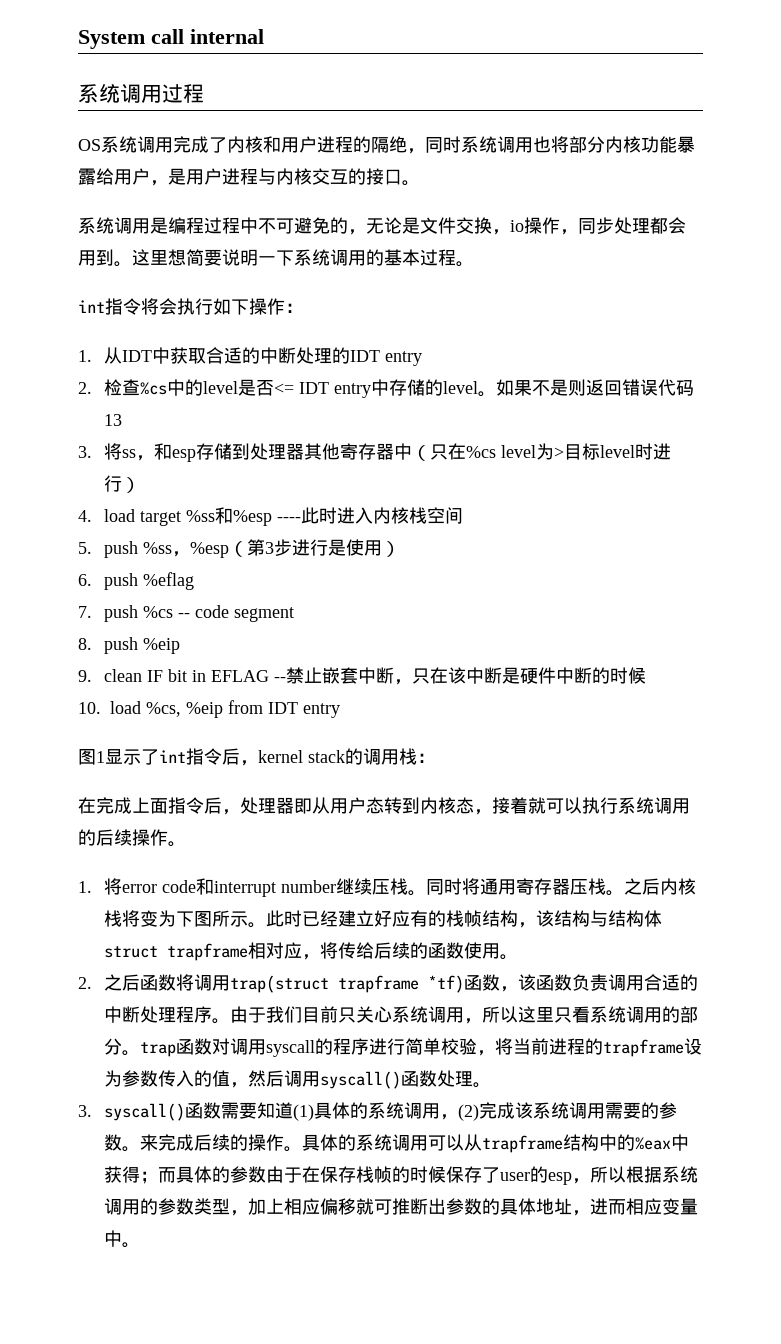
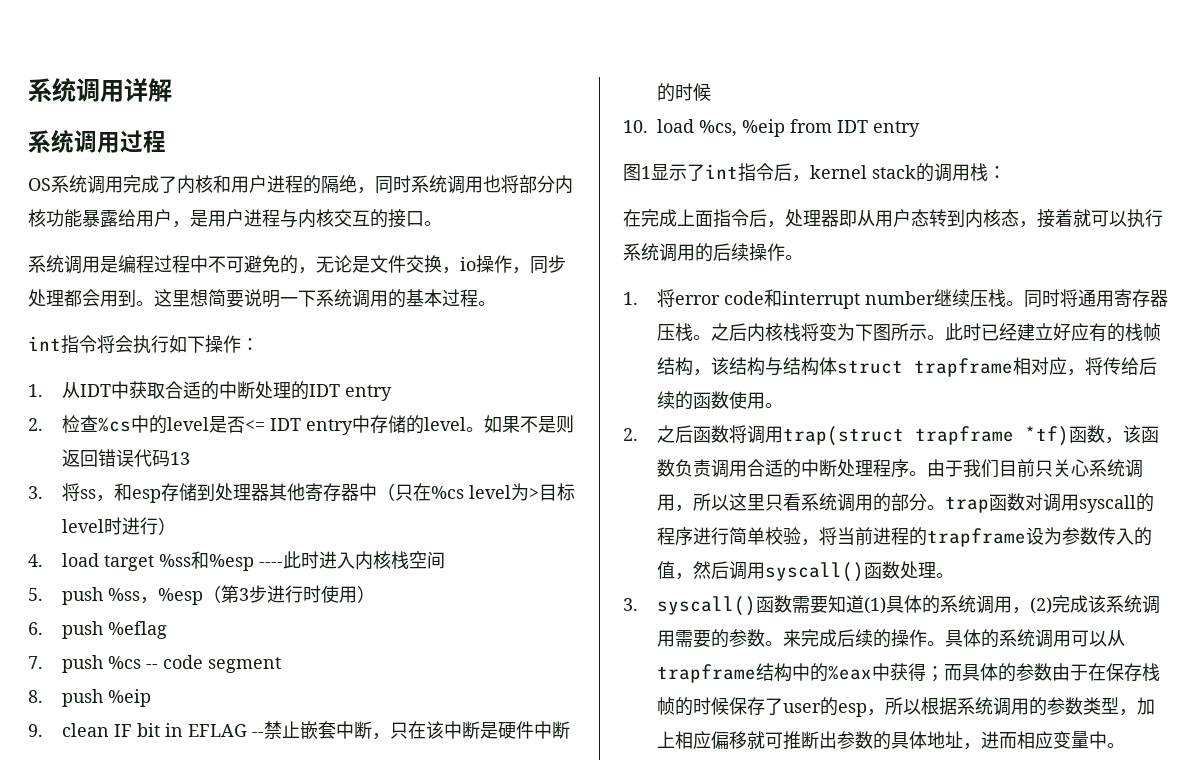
[78,29,264,49] System call internal -> [28,78,172,102] 系统调用详解
[327,539,346,556] 是 -> [302,585,321,603] 时

